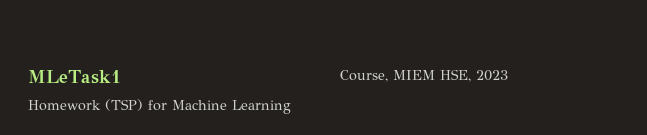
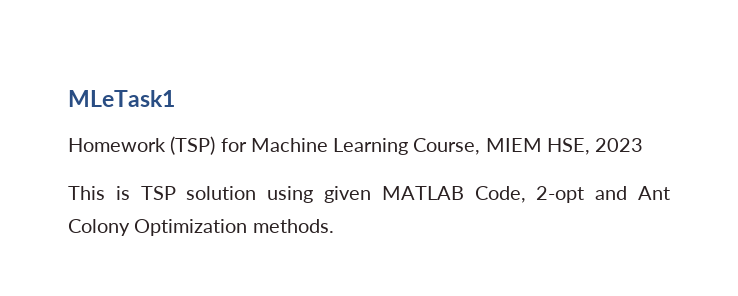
(508, 75) none -> [68,186,670,203] [68,219,334,236] // This is TSP solution using given MATLAB Code, 2-opt and Ant Colony Optimization methods.

